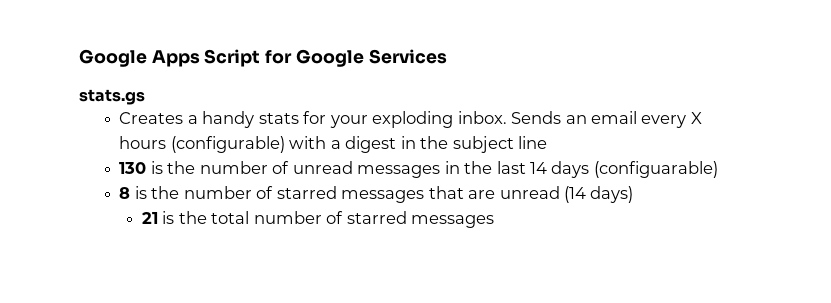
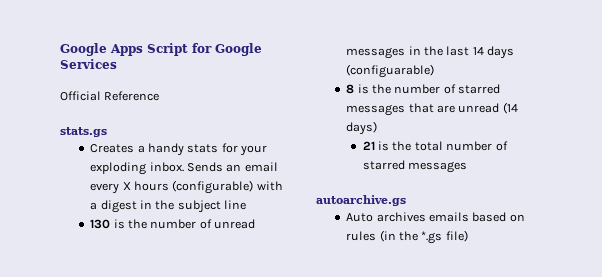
(447, 56) none -> [60,91,160,101] // Official Reference
(495, 221) none -> [316,195,406,206] [346,212,525,222] [346,230,468,244] // autoarchive.gs // Auto archives emails based on rules (in the *.gs file)

